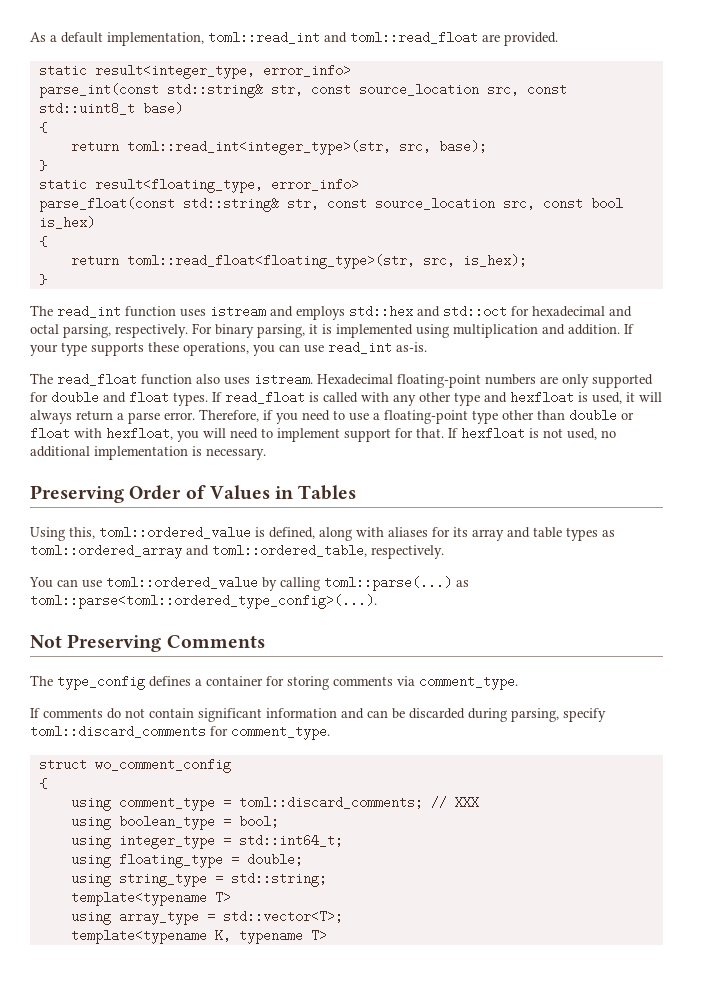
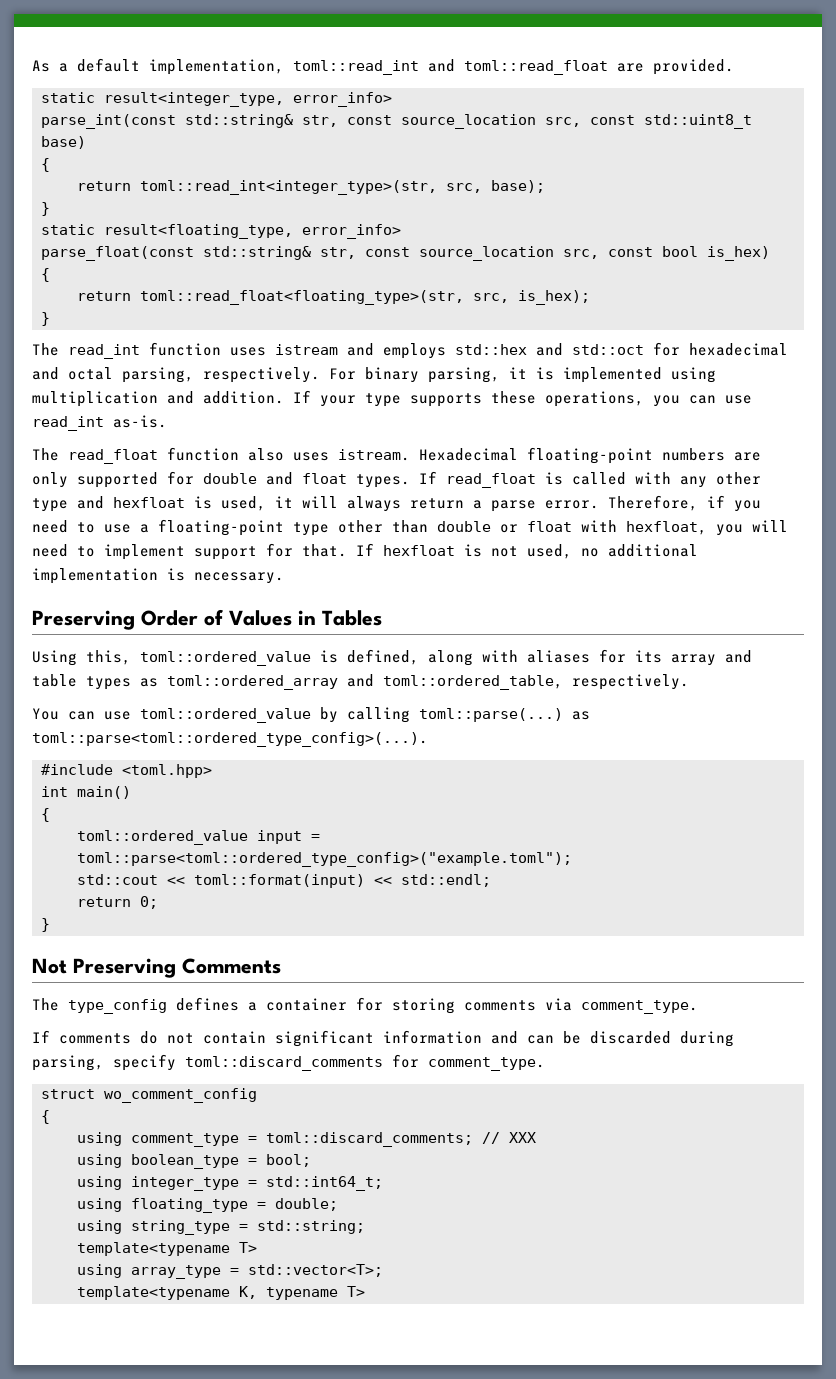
(377, 601) none -> [41,764,212,778] [41,786,131,799] [41,808,50,822] [77,830,320,845] [77,852,572,867] [77,874,491,888] [77,896,158,909] [41,918,50,932] // #include <toml.hpp> // int main() // { // toml::ordered_value input = toml::parse<toml::ordered_type_config>("example.toml"); // std::cout << toml::format(input) << std::endl; // return 0; // }

